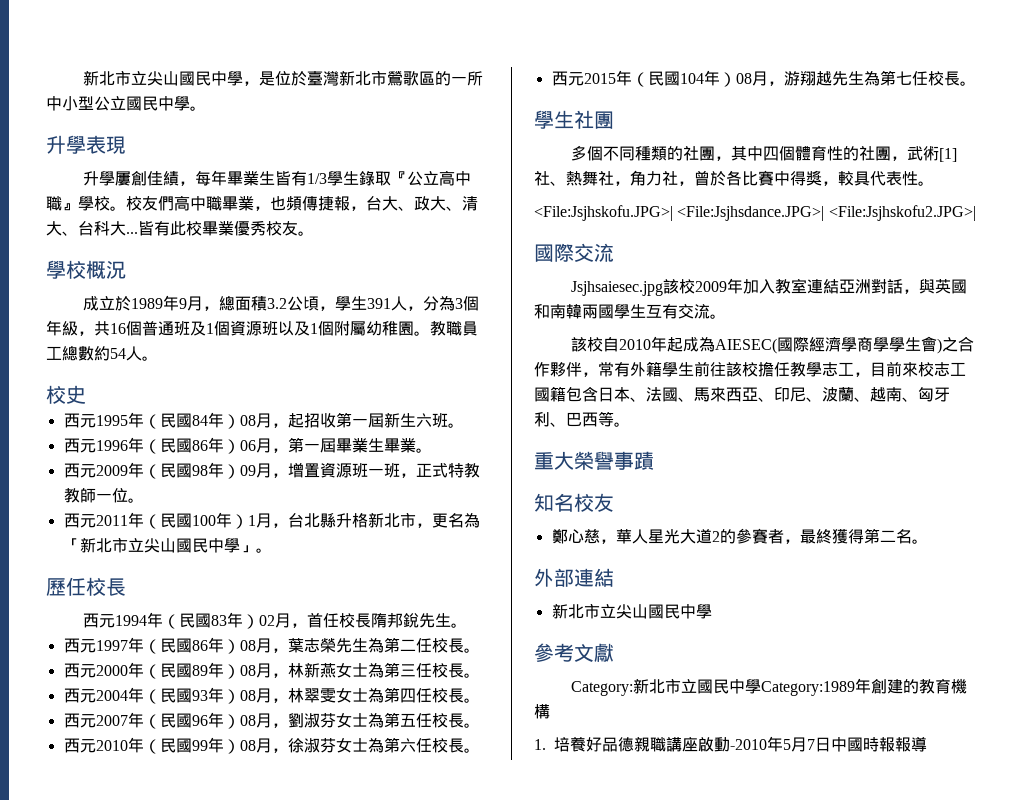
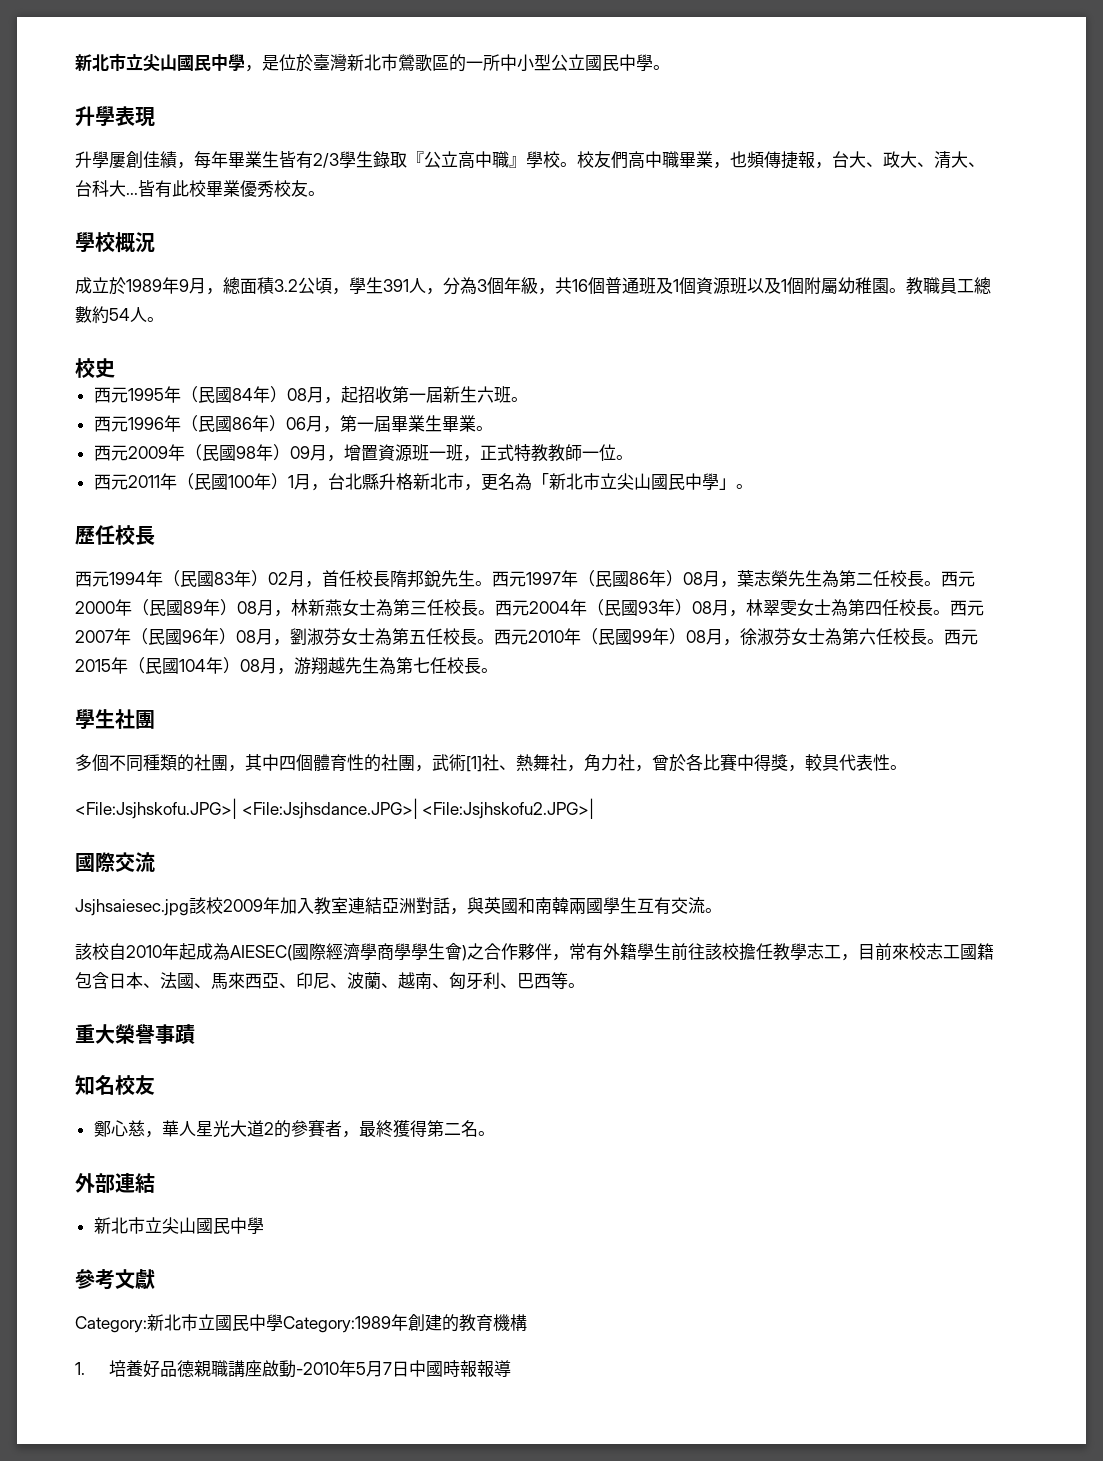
[307,173,328,184] 1/3 -> [313,153,339,168] 2/3
(468, 625) // -> (492, 583) none
(480, 650) // -> (941, 583) none
(480, 675) // -> (495, 612) none
(480, 700) // -> (950, 612) none
(480, 725) // -> (494, 641) none
(480, 750) // -> (944, 641) none

